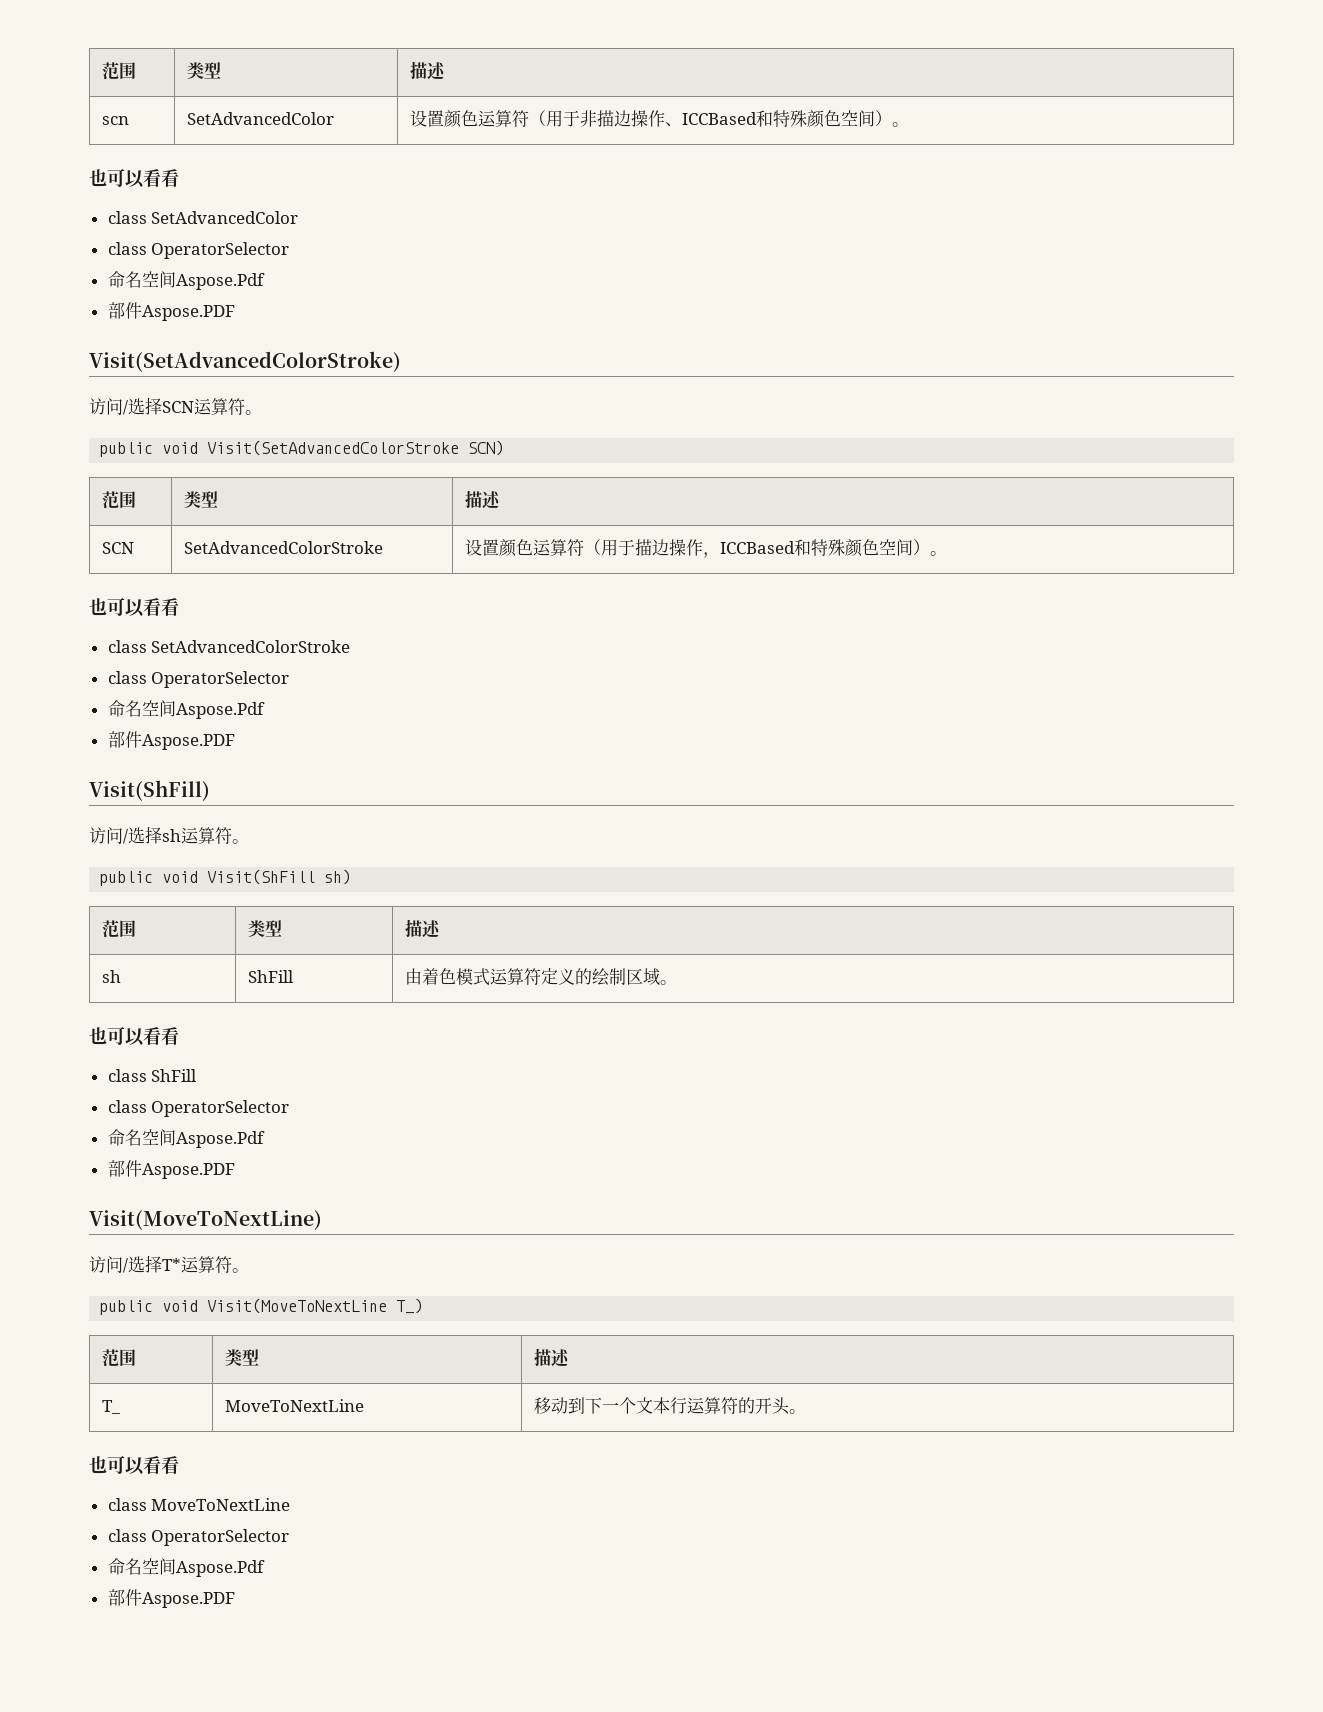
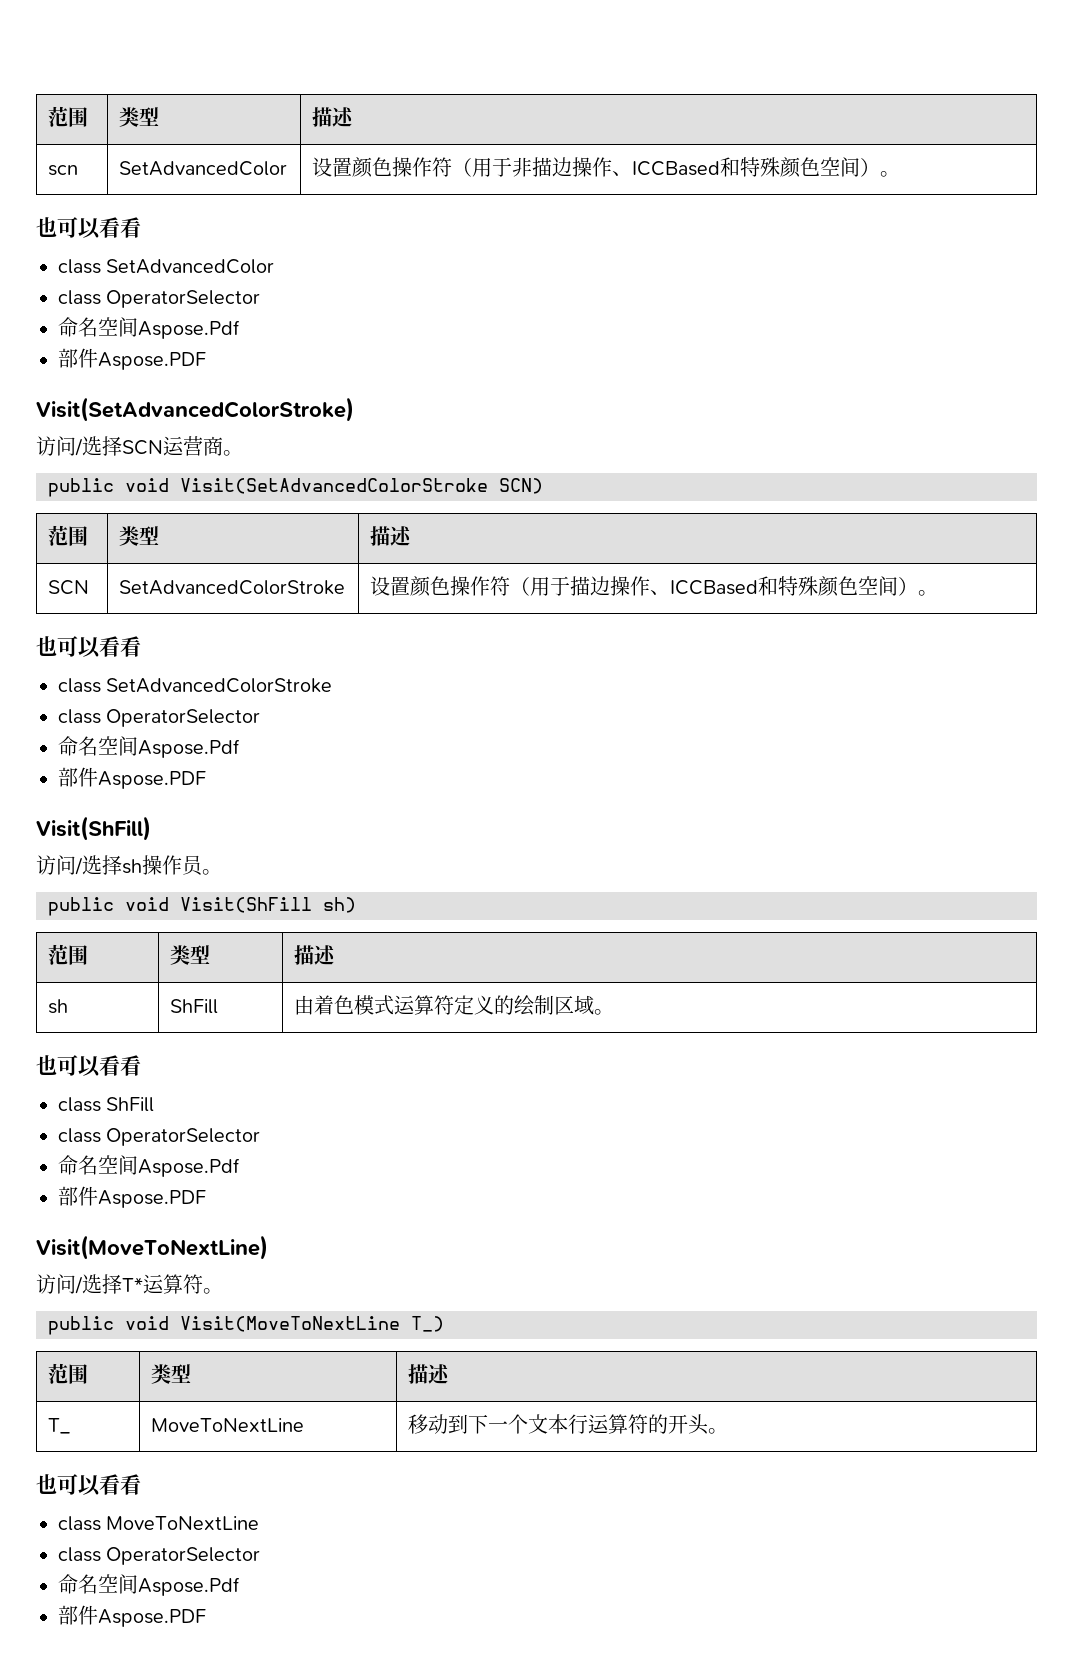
[477,110,512,127] 运算 -> [391,157,432,177] 操作
[211,398,245,415] 算符 -> [183,436,223,456] 营商
[532,539,567,556] 运算 -> [449,576,490,596] 操作
[702,552,720,558] ， -> [649,590,670,595] 、
[181,827,232,844] 运算符 -> [142,855,204,876] 操作员

